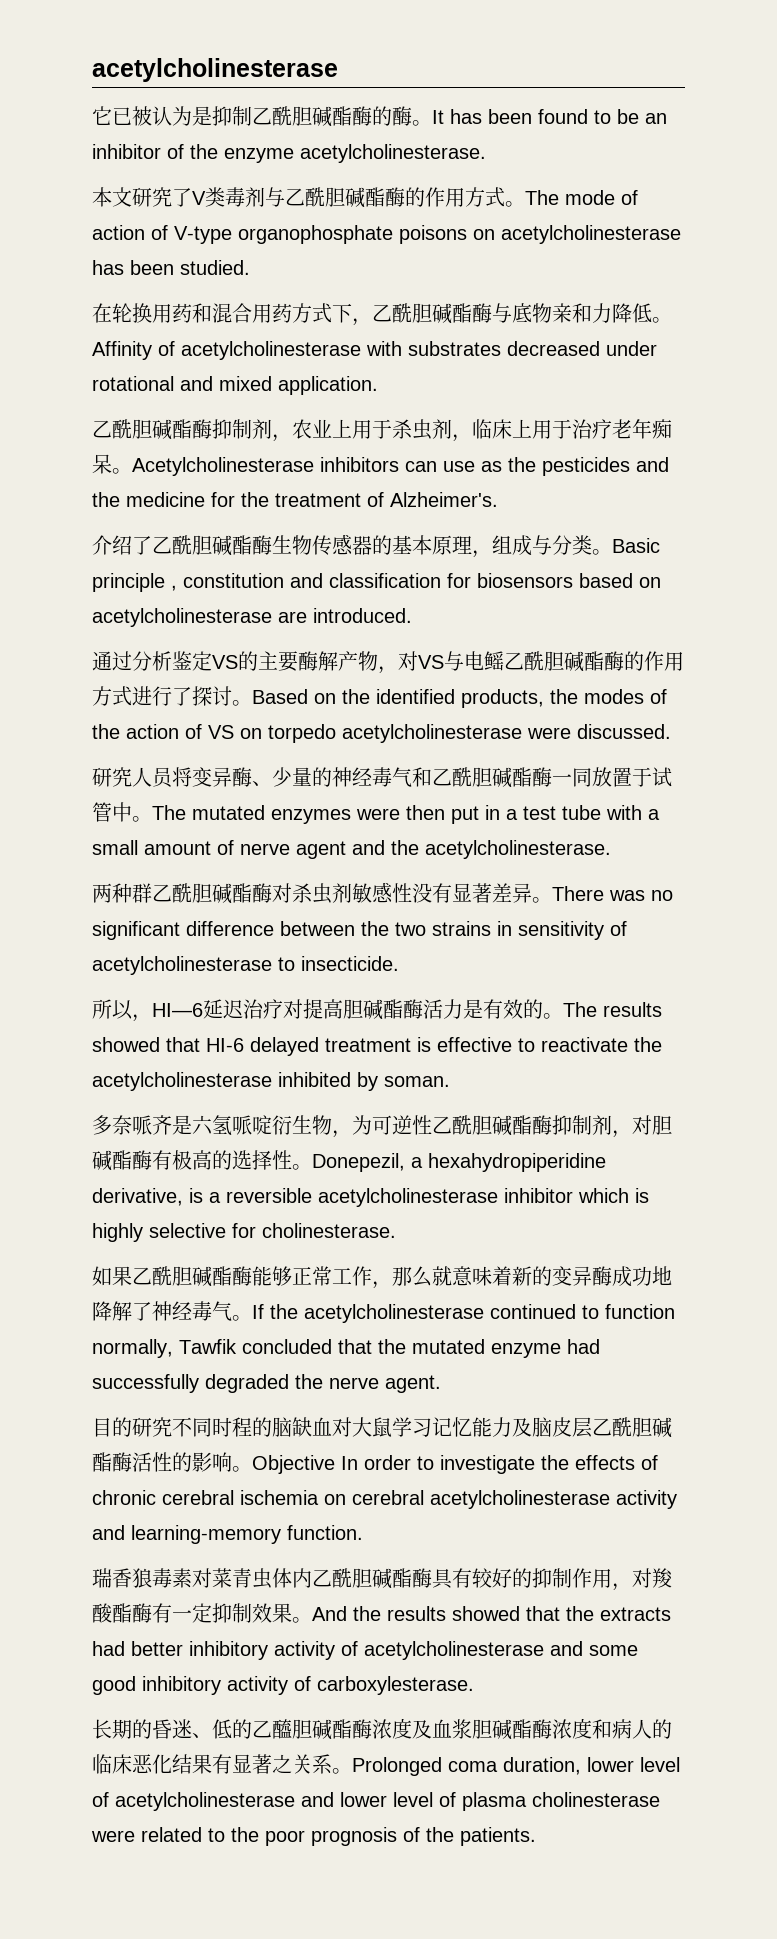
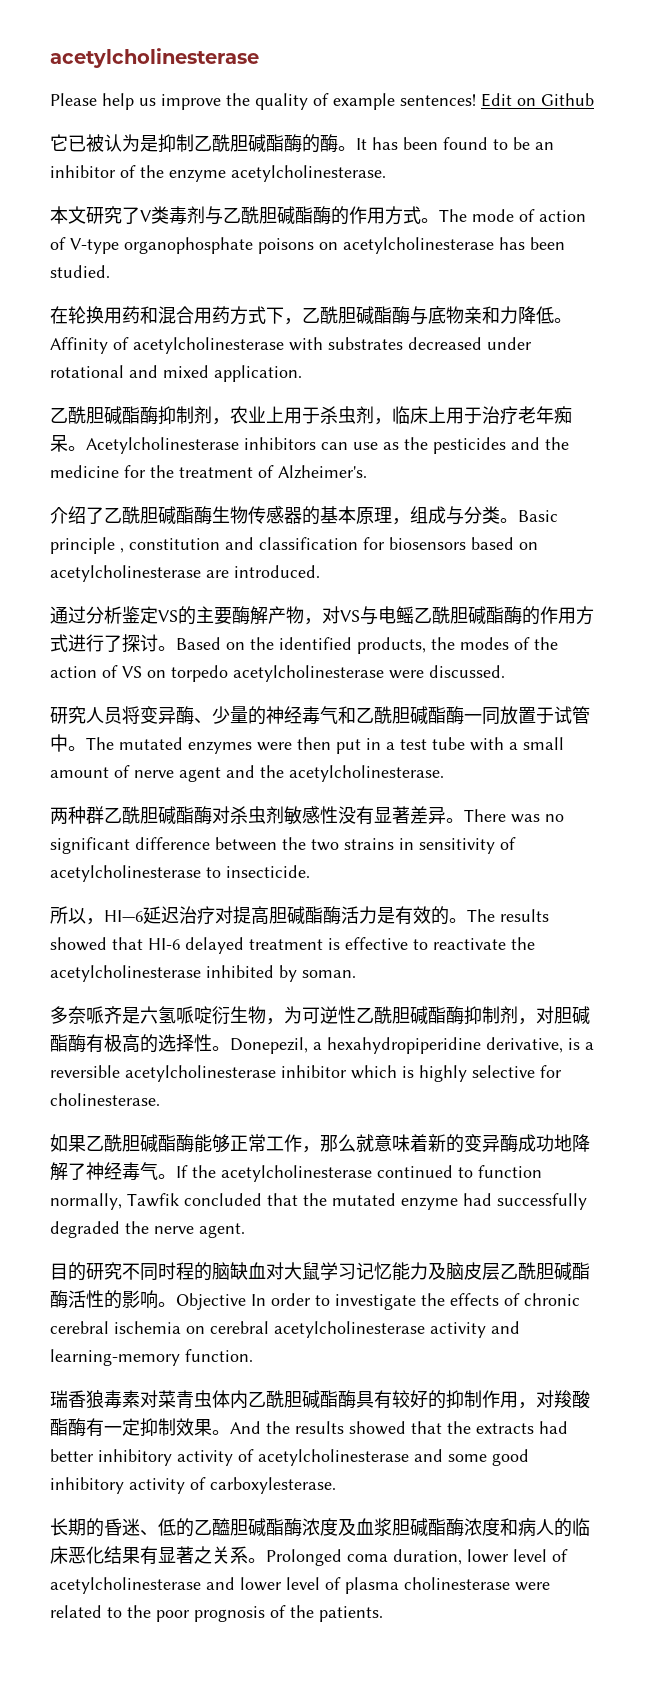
[92,58,338,82] acetylcholinesterase -> [50,48,259,68] [50,93,594,110] acetylcholinesterase // Please help us improve the quality of example sentences! Edit on Github

